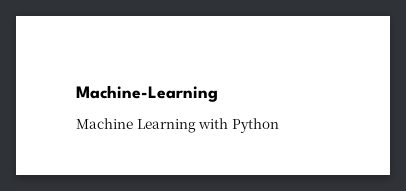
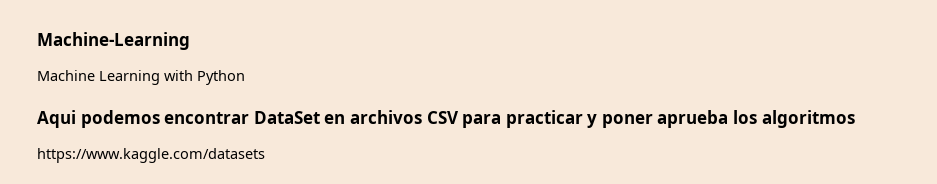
(279, 125) none -> [37,110,855,128] [37,148,265,163] // Aqui podemos encontrar DataSet en archivos CSV para practicar y poner aprueba los algoritmos // https://www.kaggle.com/datasets

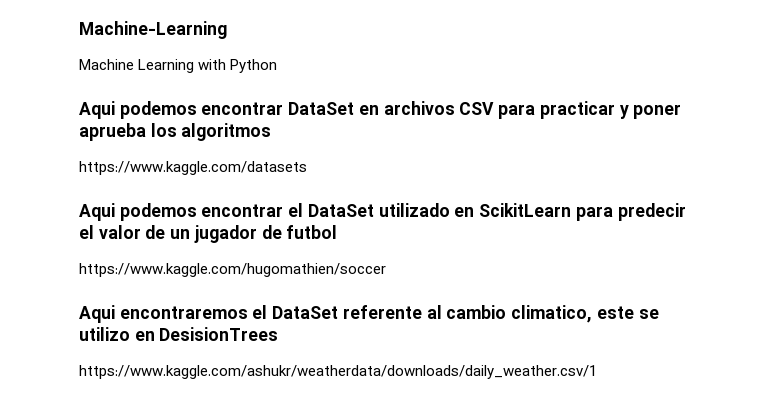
(265, 155) none -> [79,203,686,221] [79,225,338,243] [79,263,386,277] [79,305,659,323] [79,327,279,341] [79,365,597,379] // Aqui podemos encontrar el DataSet utilizado en ScikitLearn para predecir el valor de un jugador de futbol // https://www.kaggle.com/hugomathien/soccer // Aqui encontraremos el DataSet referente al cambio climatico, este se utilizo en DesisionTrees // https://www.kaggle.com/ashukr/weatherdata/downloads/daily_weather.csv/1

